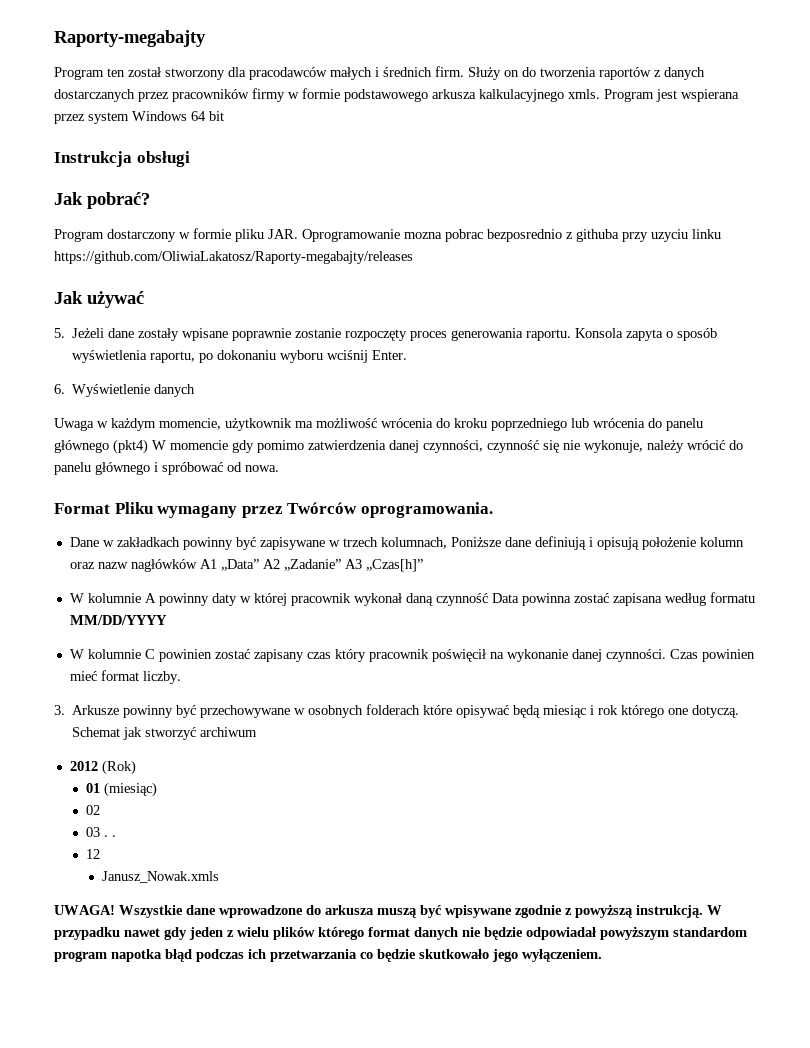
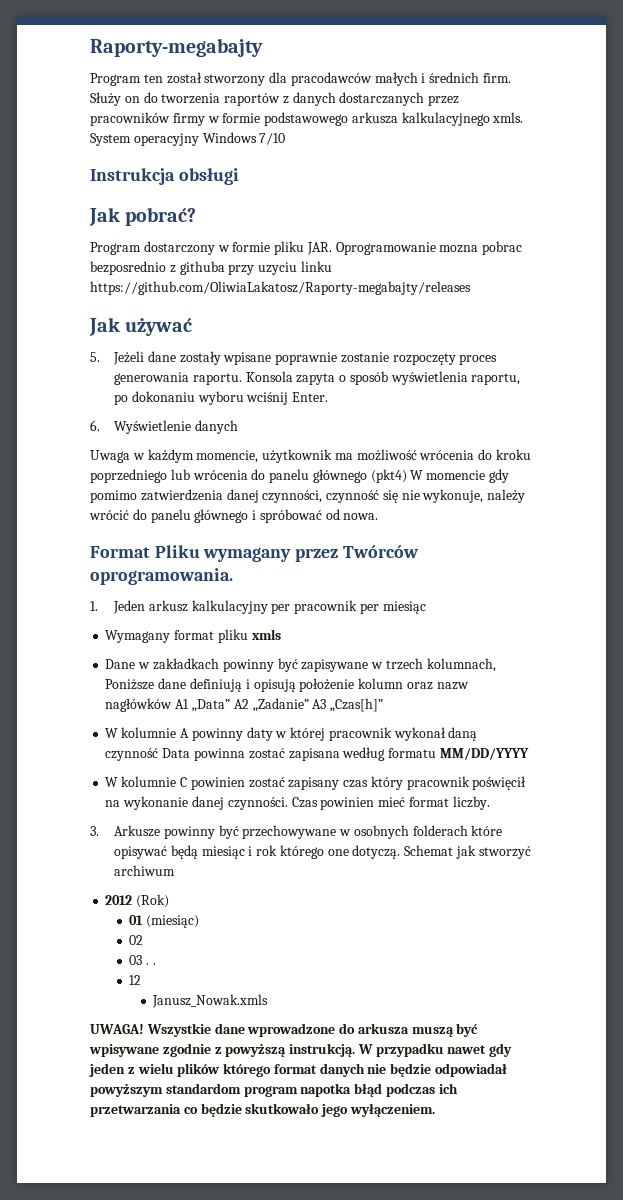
[604,89,739,102] [54,111,224,124] Program jest wspierana przez system Windows 64 bit -> [90,132,286,146] System operacyjny Windows 7/10
(493, 510) none -> [90,600,426,614] [105,629,281,643] // 1. Jeden arkusz kalkulacyjny per pracownik per miesiąc // Wymagany format pliku xmls

